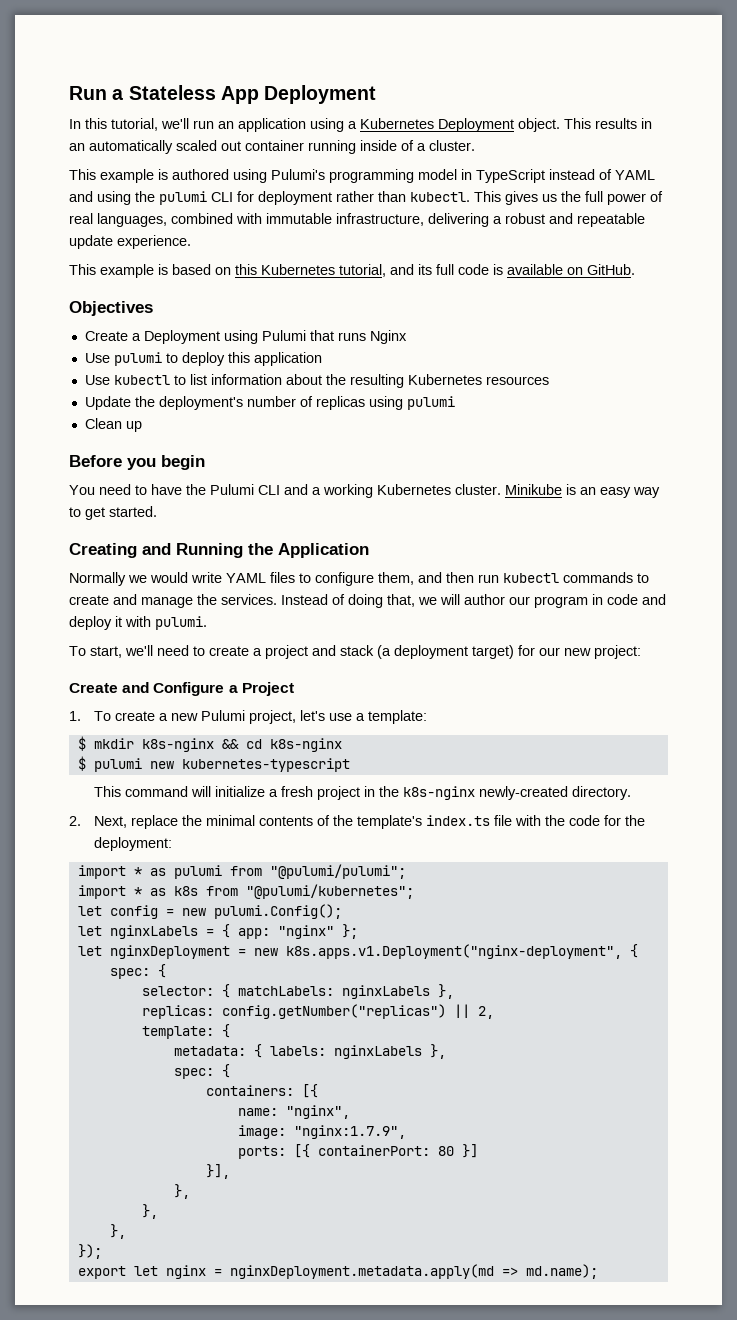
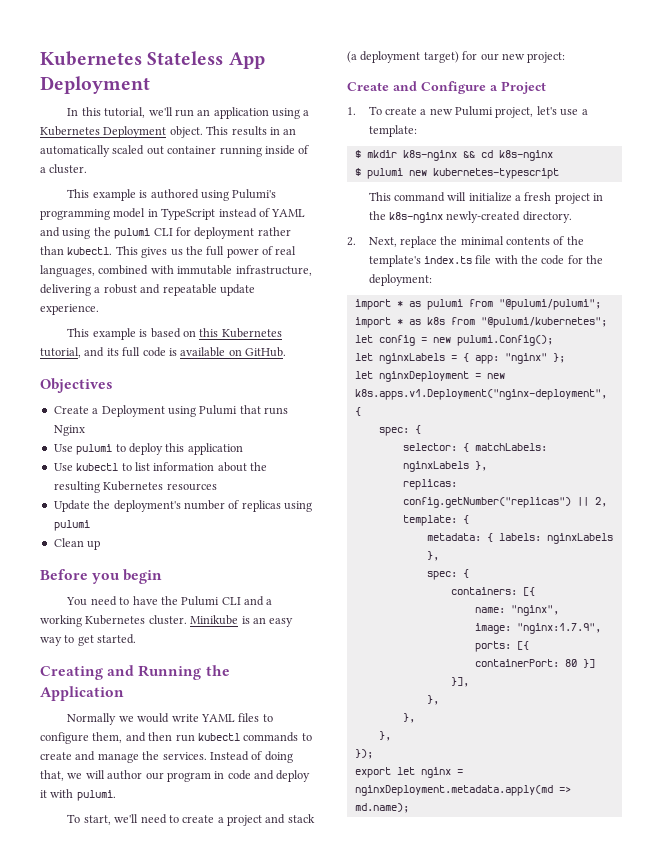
[69,86,124,100] Run a -> [40,51,142,66] Kubernetes

